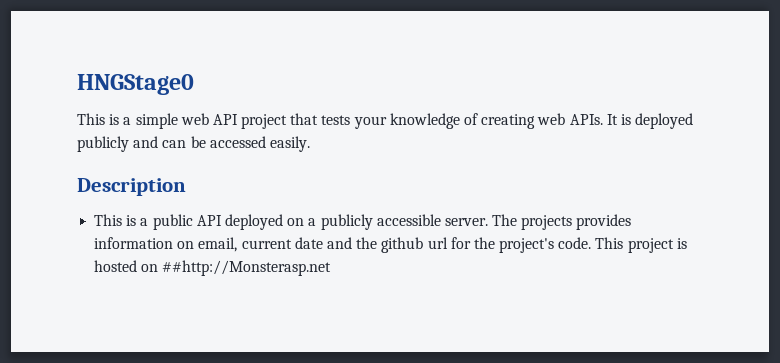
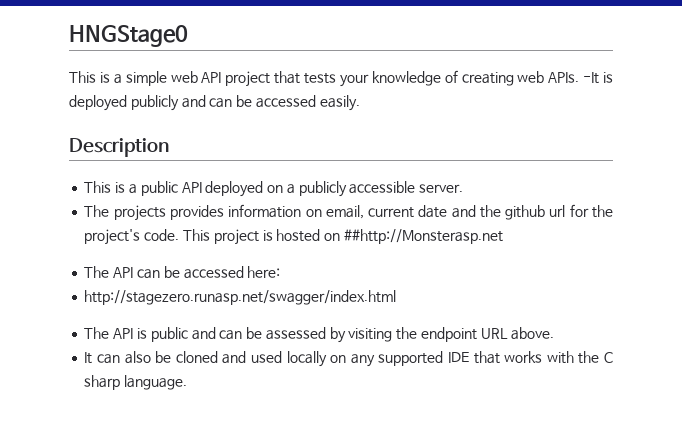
[606,114,618,125] It -> [583,72,600,84] -It
(488, 222) none -> (464, 188) //
(332, 268) none -> [84,266,281,279] [84,290,397,305] [84,327,554,343] [84,351,614,367] [84,375,188,390] // The API can be accessed here: // http://stagezero.runasp.net/swagger/index.html // The API is public and can be assessed by visiting the endpoint URL above. // It can also be cloned and used locally on any supported IDE that works with the C sharp language.

